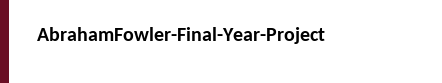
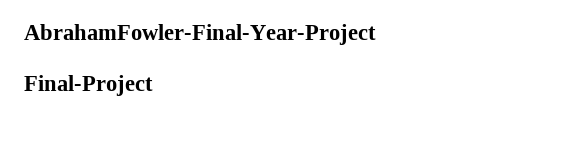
(325, 35) none -> [24,75,153,96] // Final-Project

